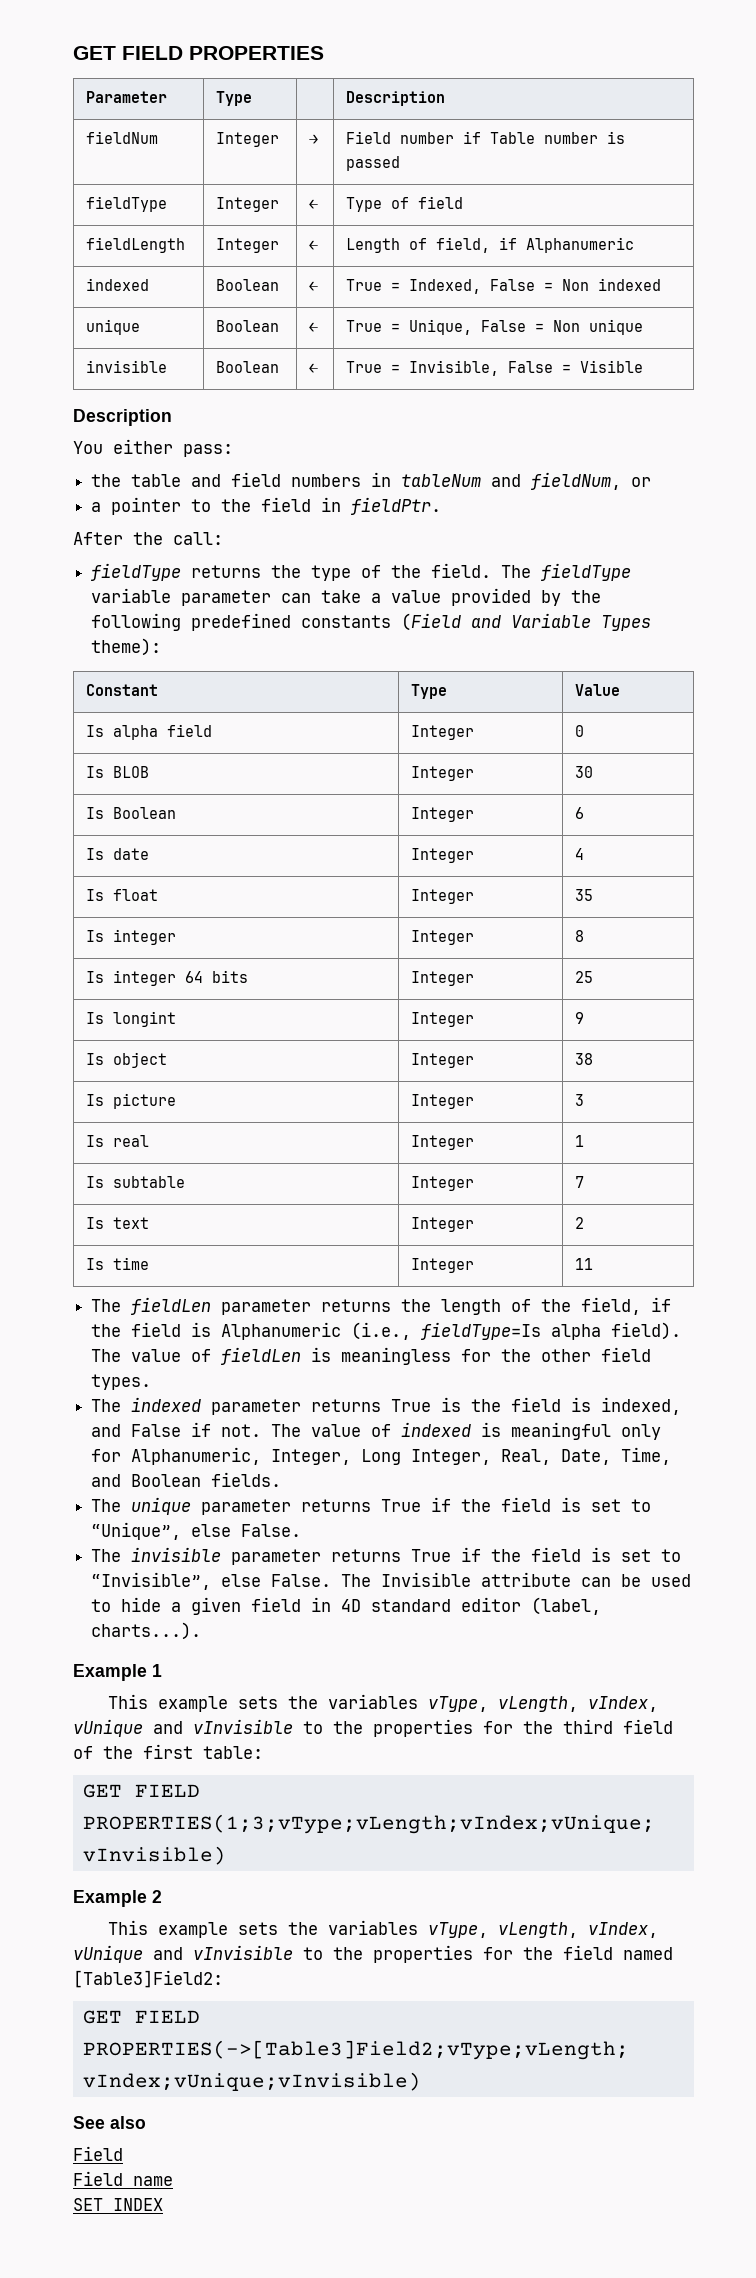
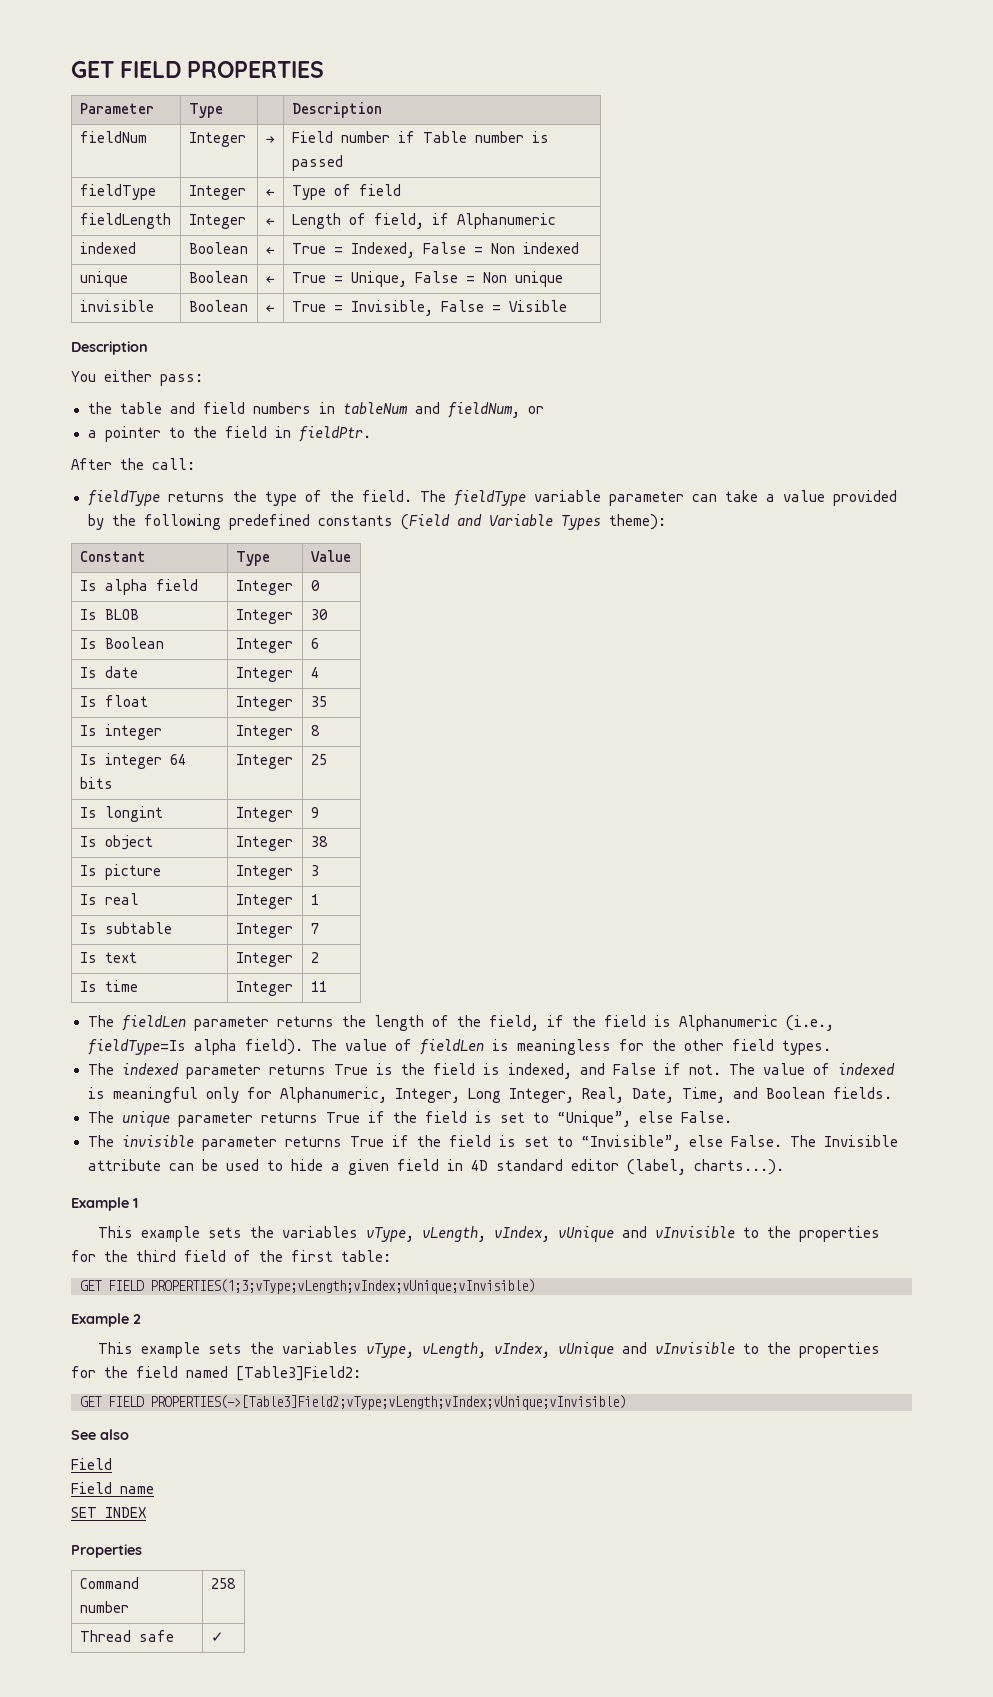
(163, 2204) none -> [71,1544,142,1558] [79,1577,139,1589] [79,1601,129,1613] [210,1578,236,1589] [79,1630,174,1642] [210,1632,224,1642] // Properties // Command number | 258 // Thread safe | ✓

